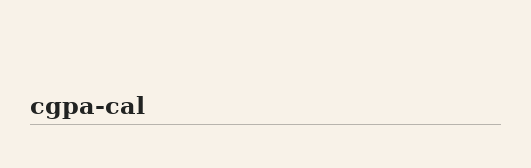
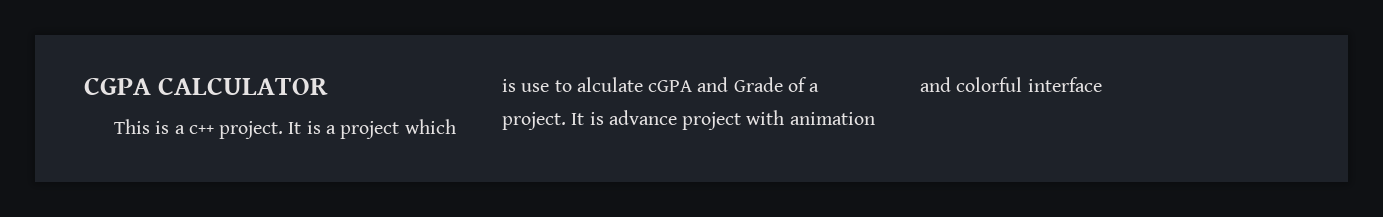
[30,96,145,119] cgpa-cal -> [84,77,329,95] [114,119,456,139] [502,77,820,92] [502,110,875,130] [920,77,1102,92] CGPA CALCULATOR // This is a c++ project. It is a project which is use to alculate cGPA and Grade of a project. It is advance project with animation and colorful interface

